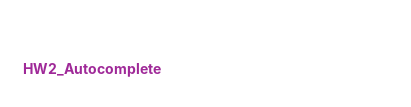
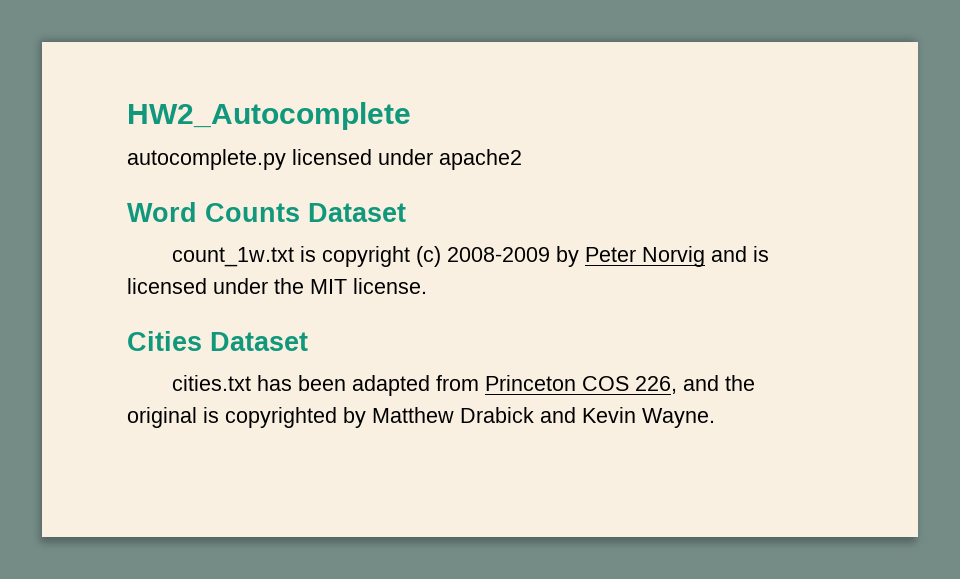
(161, 70) none -> [127,149,522,170] [127,202,406,222] [172,246,770,267] [127,278,427,294] [127,331,308,351] [172,375,756,396] [127,407,715,428] // autocomplete.py licensed under apache2 // Word Counts Dataset // count_1w.txt is copyright (c) 2008-2009 by Peter Norvig and is licensed under the MIT license. // Cities Dataset // cities.txt has been adapted from Princeton COS 226, and the original is copyrighted by Matthew Drabick and Kevin Wayne.

